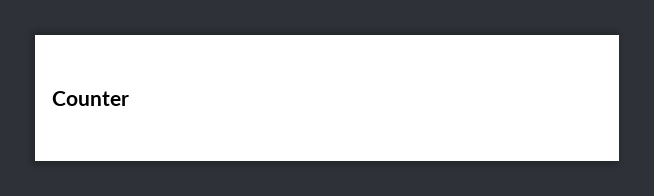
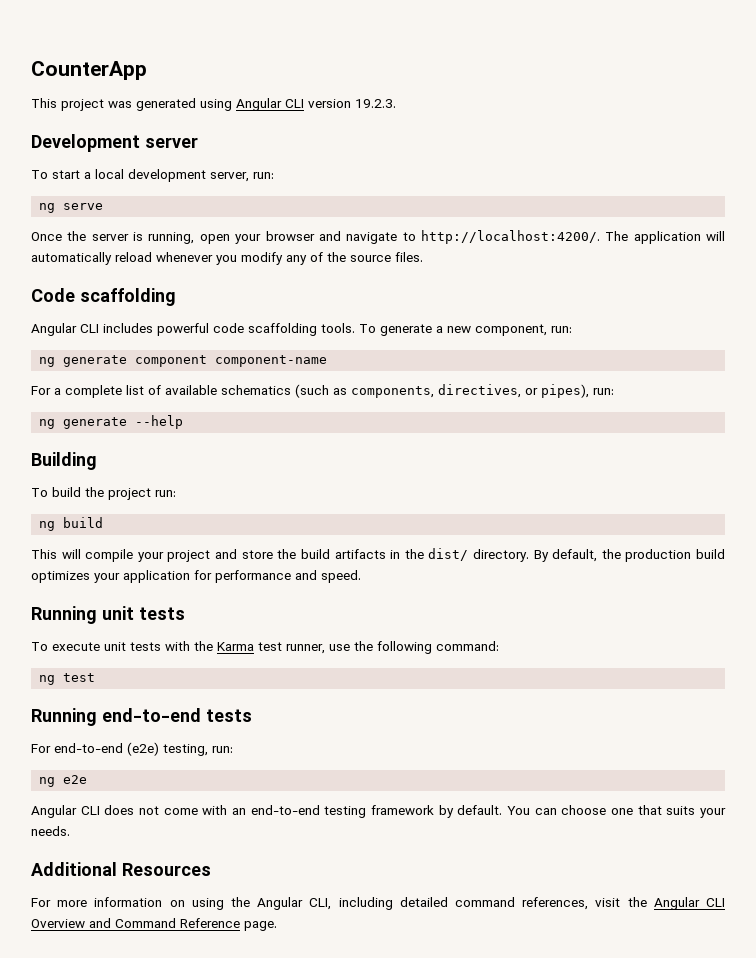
[52,91,129,106] Counter -> [31,61,147,80] [31,98,396,111] [31,134,198,152] [31,169,274,182] [39,203,104,213] [31,230,725,244] [31,252,423,265] [31,288,176,306] [31,323,572,336] [39,355,328,367] [31,384,614,398] [39,415,184,429] [31,452,97,470] [31,487,176,500] [39,517,104,531] [31,548,725,562] [31,570,361,583] [31,606,185,624] [31,641,499,654] [39,673,96,685] [31,708,252,726] [31,742,233,756] [39,775,88,787] [31,805,726,818] [31,826,70,836] [31,862,211,876] [31,897,725,910] [31,918,277,931] CounterApp // This project was generated using Angular CLI version 19.2.3. // Development server // To start a local development server, run: // ng serve // Once the server is running, open your browser and navigate to http://localhost:4200/. The application will automatically reload whenever you modify any of the source files. // Code scaffolding // Angular CLI includes powerful code scaffolding tools. To generate a new component, run: // ng generate component component-name // For a complete list of available schematics (such as components, directives, or pipes), run: // ng generate --help // Building // To build the project run: // ng build // This will compile your project and store the build artifacts in the dist/ directory. By default, the production build optimizes your application for performance and speed. // Running unit tests // To execute unit tests with the Karma test runner, use the following command: // ng test // Running end-to-end tests // For end-to-end (e2e) testing, run: // ng e2e // Angular CLI does not come with an end-to-end testing framework by default. You can choose one that suits your needs. // Additional Resources // For more information on using the Angular CLI, including detailed command references, visit the Angular CLI Overview and Command Reference page.

